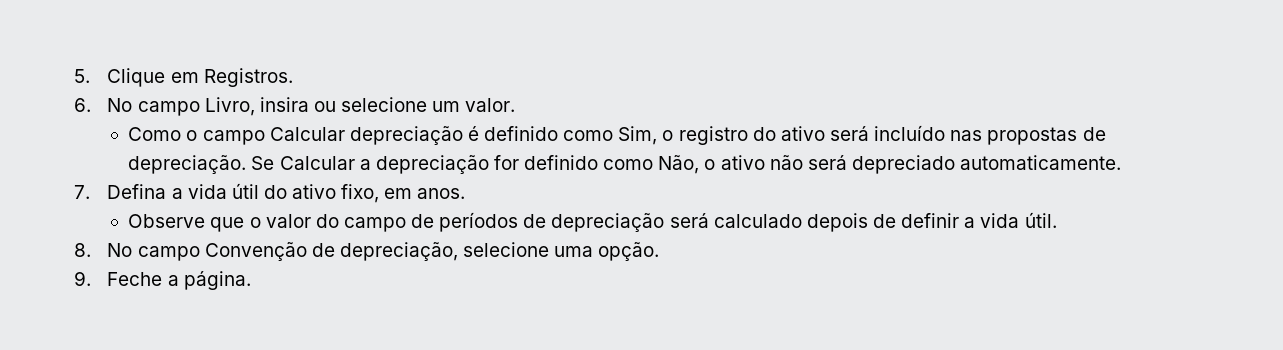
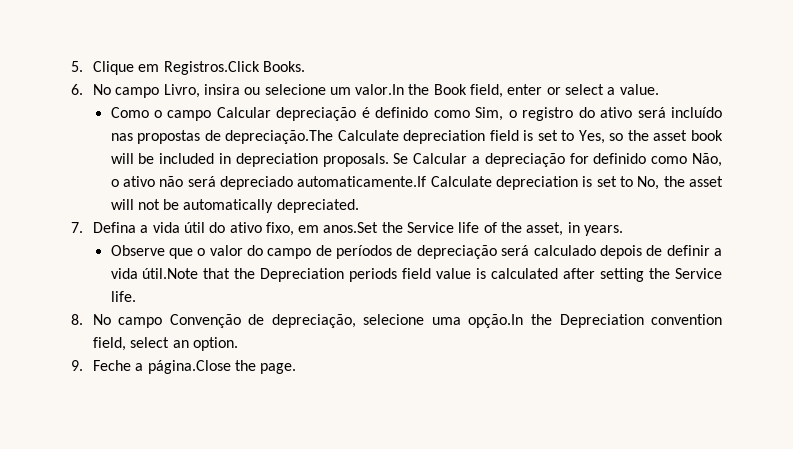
[203,68,293,87] Registros. -> [163,61,305,75] Registros.Click Books.
[465,98,516,112] valor. -> [355,84,659,98] valor.In the Book field, enter or select a value.
[128,155,247,174] depreciação. -> [225,130,723,144] [110,153,389,167] depreciação.The Calculate depreciation field is set to Yes, so the asset book will be included in depreciation proposals.
[960,155,1122,170] automaticamente. -> [297,176,723,190] [110,199,359,213] automaticamente.If Calculate depreciation is set to No, the asset will not be automatically depreciated.
[417,188,466,199] anos. -> [323,222,624,236] anos.Set the Service life of the asset, in years.
[1024,212,1057,228] útil. -> [142,268,723,282] [110,291,136,302] útil.Note that the Depreciation periods field value is calculated after setting the Service life.
[598,242,660,261] opção. -> [468,314,722,328] [92,337,238,351] opção.In the Depreciation convention field, select an option.
[183,271,251,290] página. -> [147,360,297,374] página.Close the page.

